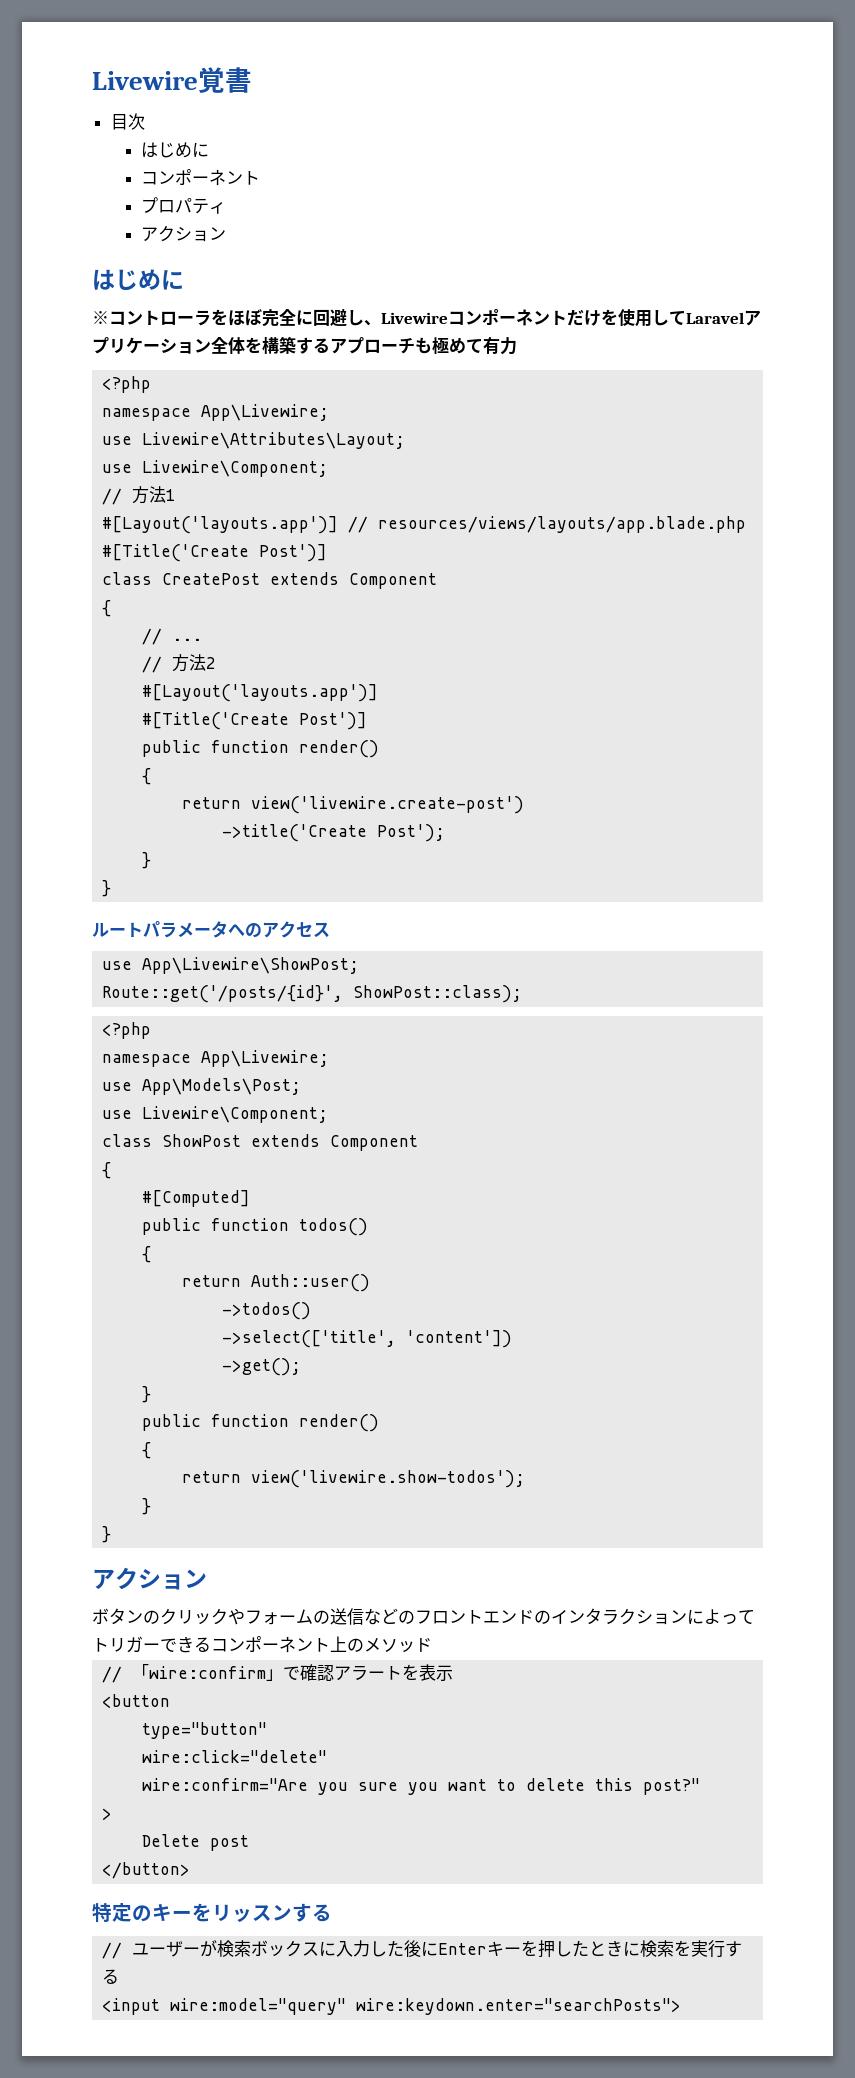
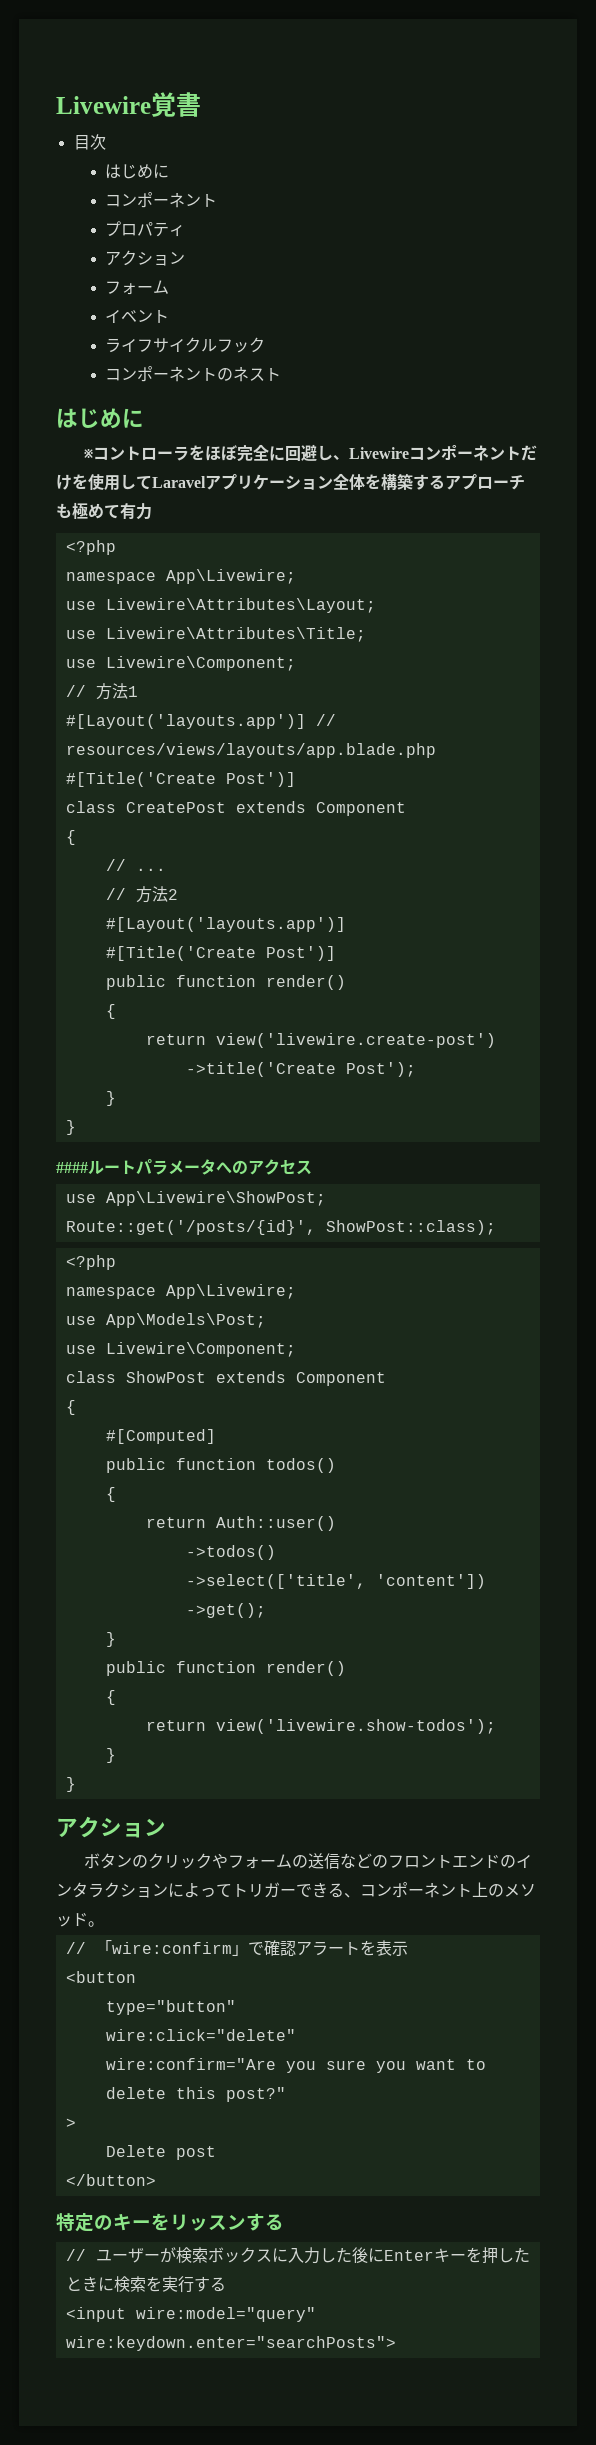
(227, 233) none -> [105,280,170,295] [105,309,170,323] [105,337,266,353] [105,366,282,382] // フォーム // イベント // ライフサイクルフック // コンポーネントのネスト
(406, 440) none -> [65,627,366,642] // use Livewire\Attributes\Title;
(112, 888) none -> [56,1162,88,1173] ####
(211, 1644) none -> [344,1893,360,1898] 、
(432, 1645) none -> [88,1921,104,1927] 。

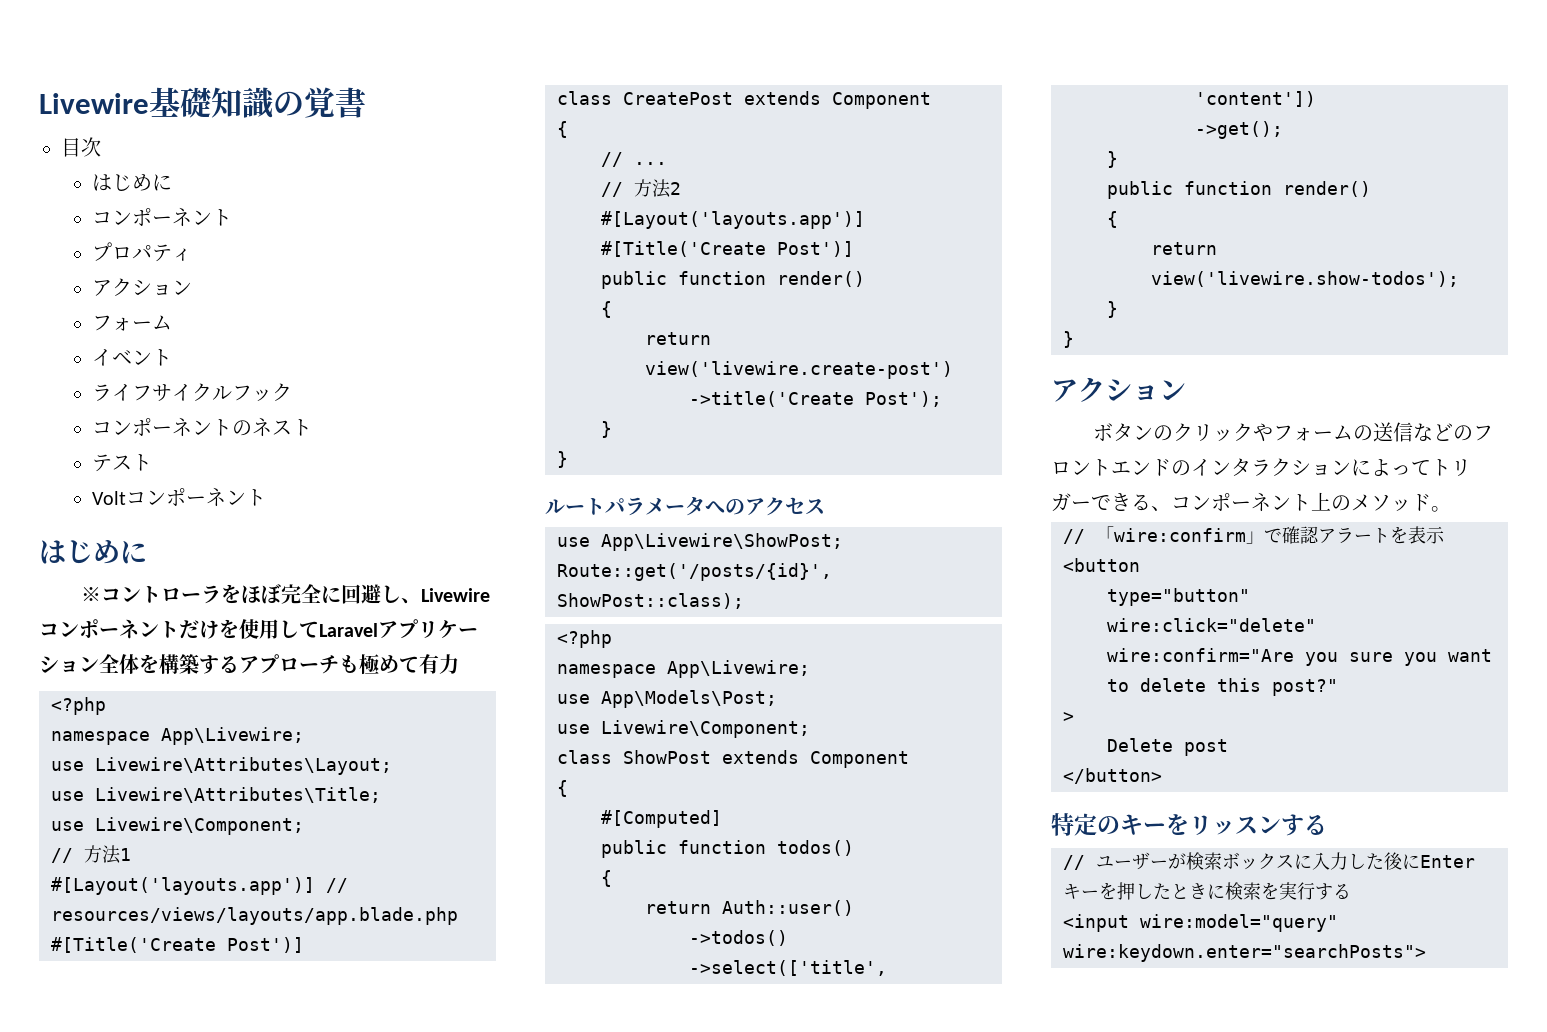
[56,96,151,114] Livewire -> [39,87,304,119] Livewire基礎知識の
(282, 374) none -> [91,454,152,472] [91,487,266,507] // テスト // Voltコンポーネント
[56,1162,88,1173] #### -> (568, 459) none

